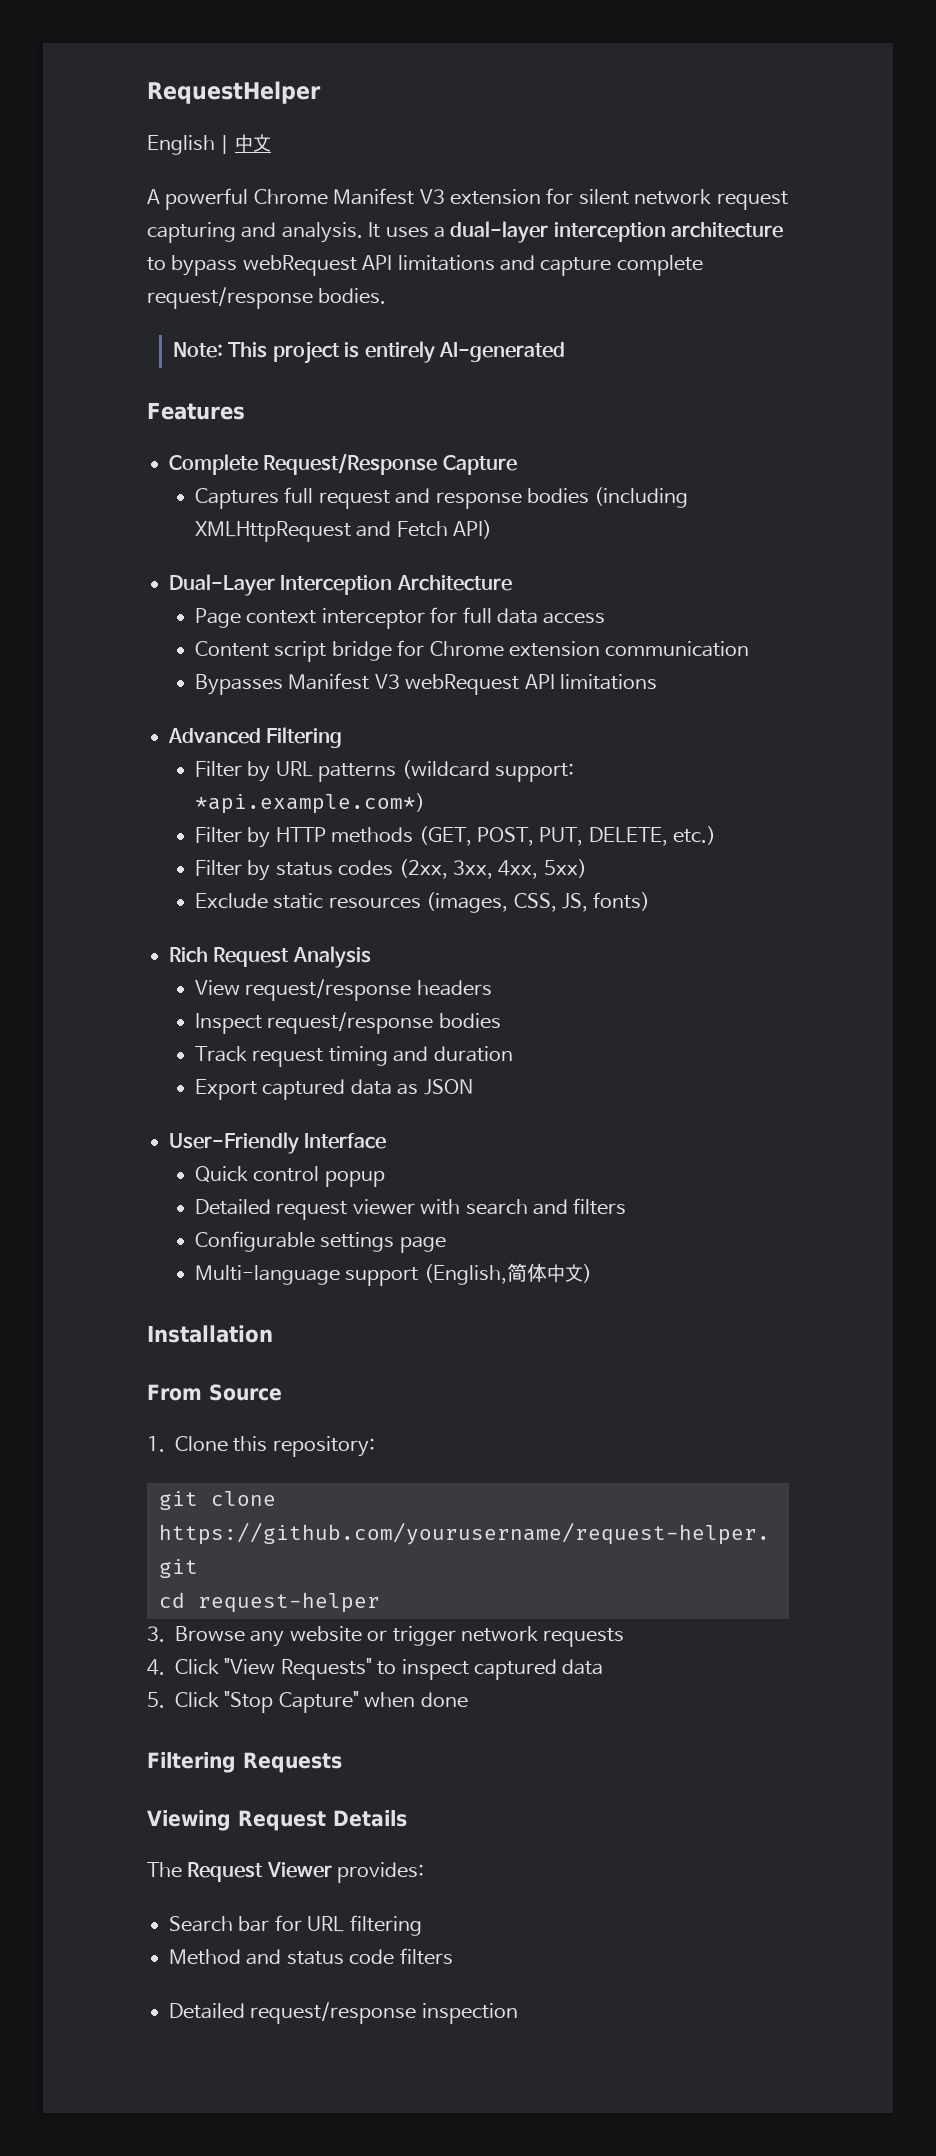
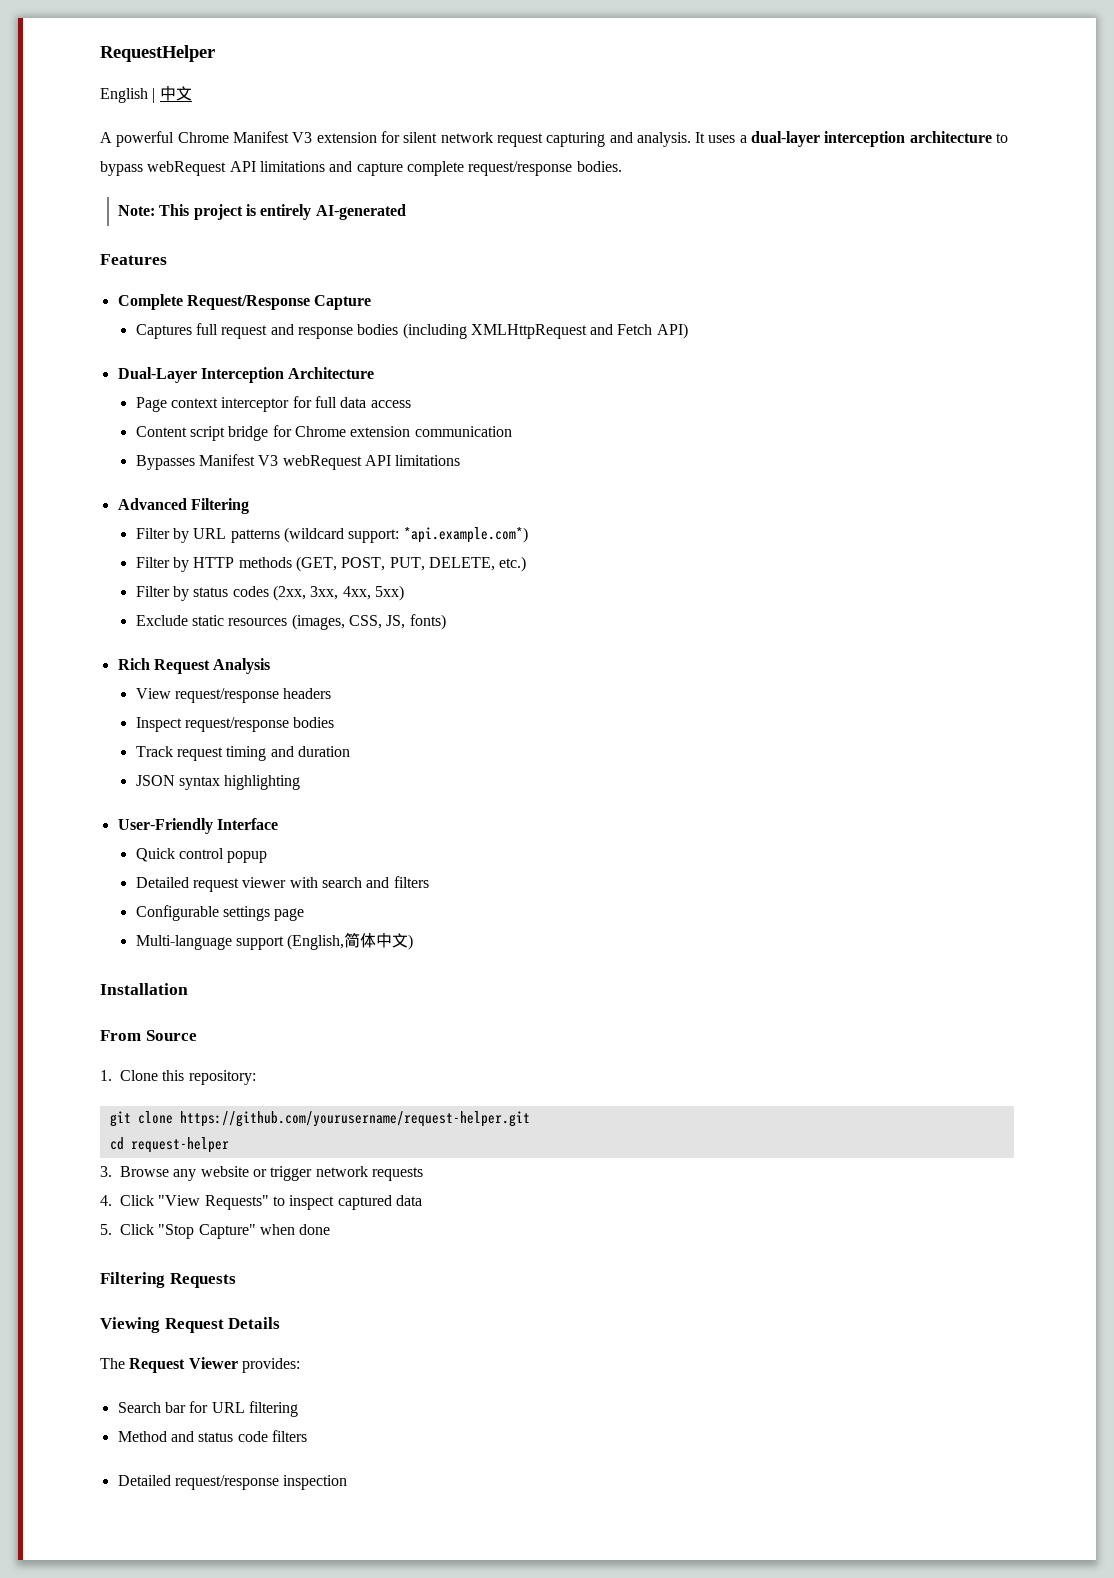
[194,1079,419,1100] Export captured data as -> (350, 751) none
(473, 1087) none -> [178,775,301,790] syntax highlighting

